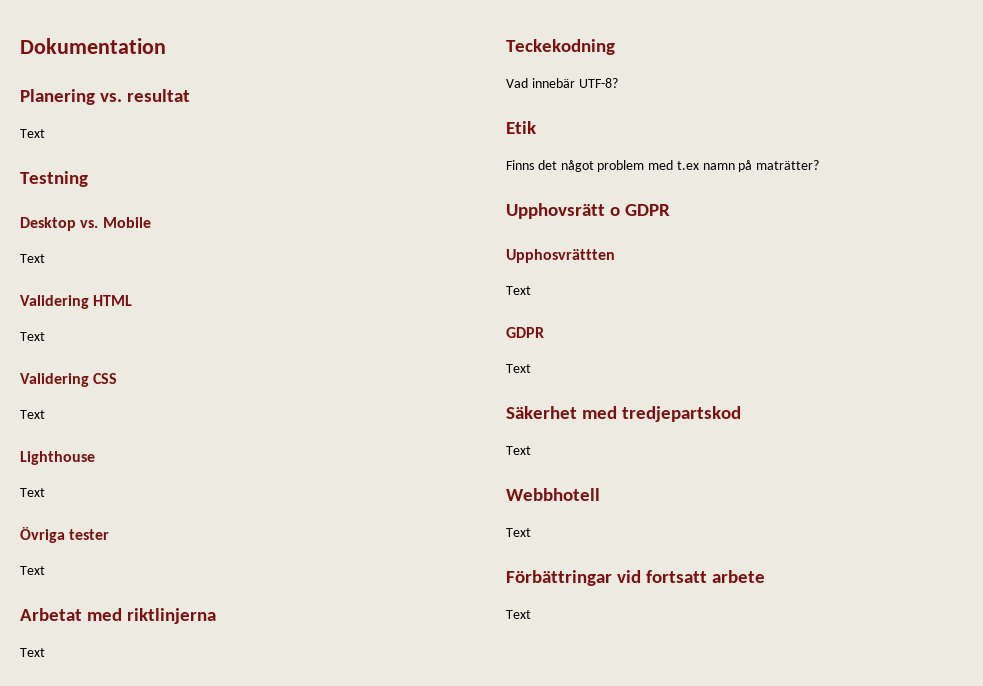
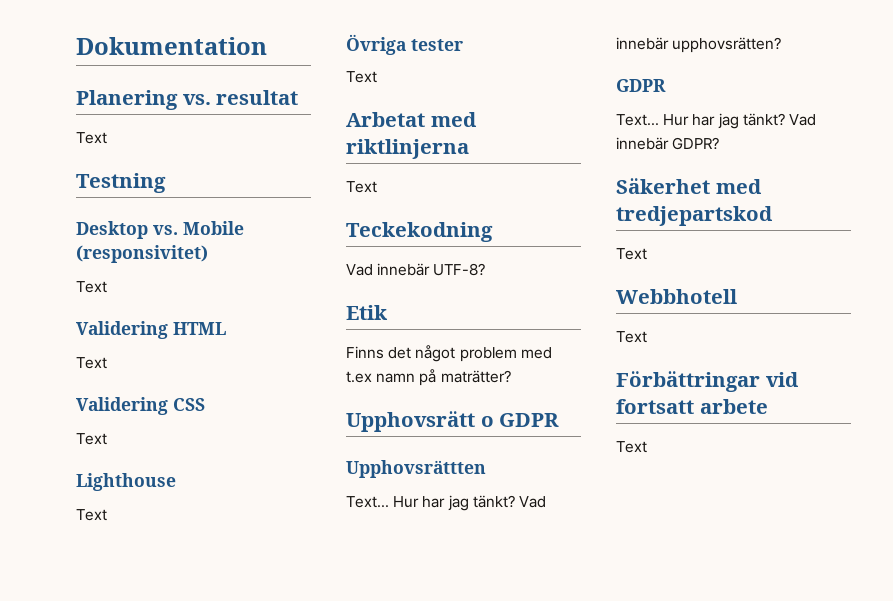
(151, 222) none -> [76,245,208,263] (responsivitet)
[506,249,615,263] [506,286,531,295] [506,327,544,338] [506,364,531,373] Upphosvrättten // Text // GDPR // Text -> [346,460,486,478] [346,495,546,511] [616,37,782,53] [616,79,666,92] [616,113,816,129] [616,137,720,150] Upphovsrättten // Text... Hur har jag tänkt? Vad innebär upphovsrätten? // GDPR // Text... Hur har jag tänkt? Vad innebär GDPR?

